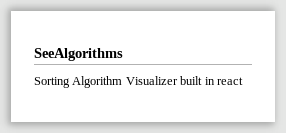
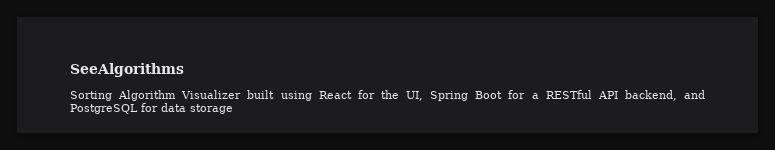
[204,77,243,85] in react -> [280,90,705,101] [70,103,233,114] using React for the UI, Spring Boot for a RESTful API backend, and PostgreSQL for data storage

